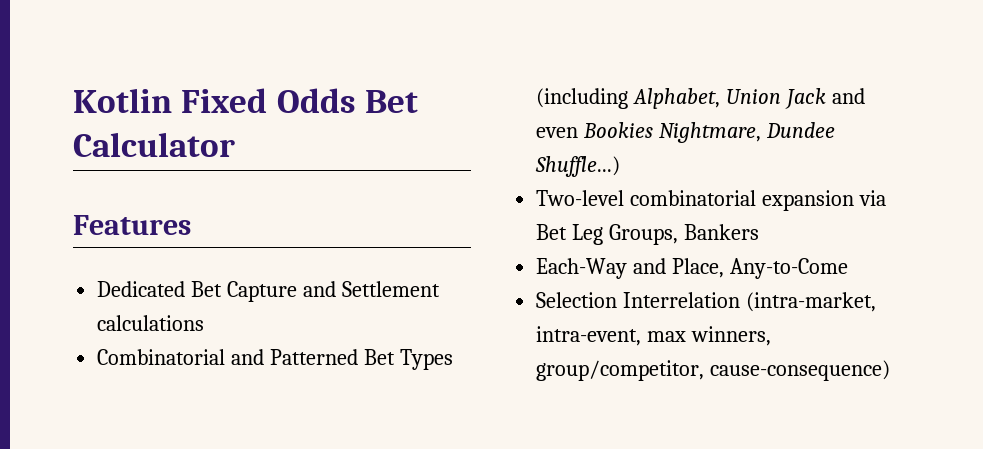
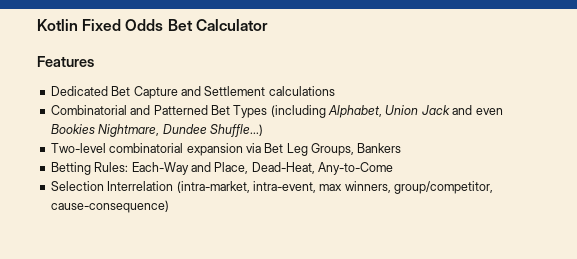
(760, 232) none -> [50,162,129,175] Betting Rules:
(725, 268) none -> [251,162,315,174] Dead-Heat,

